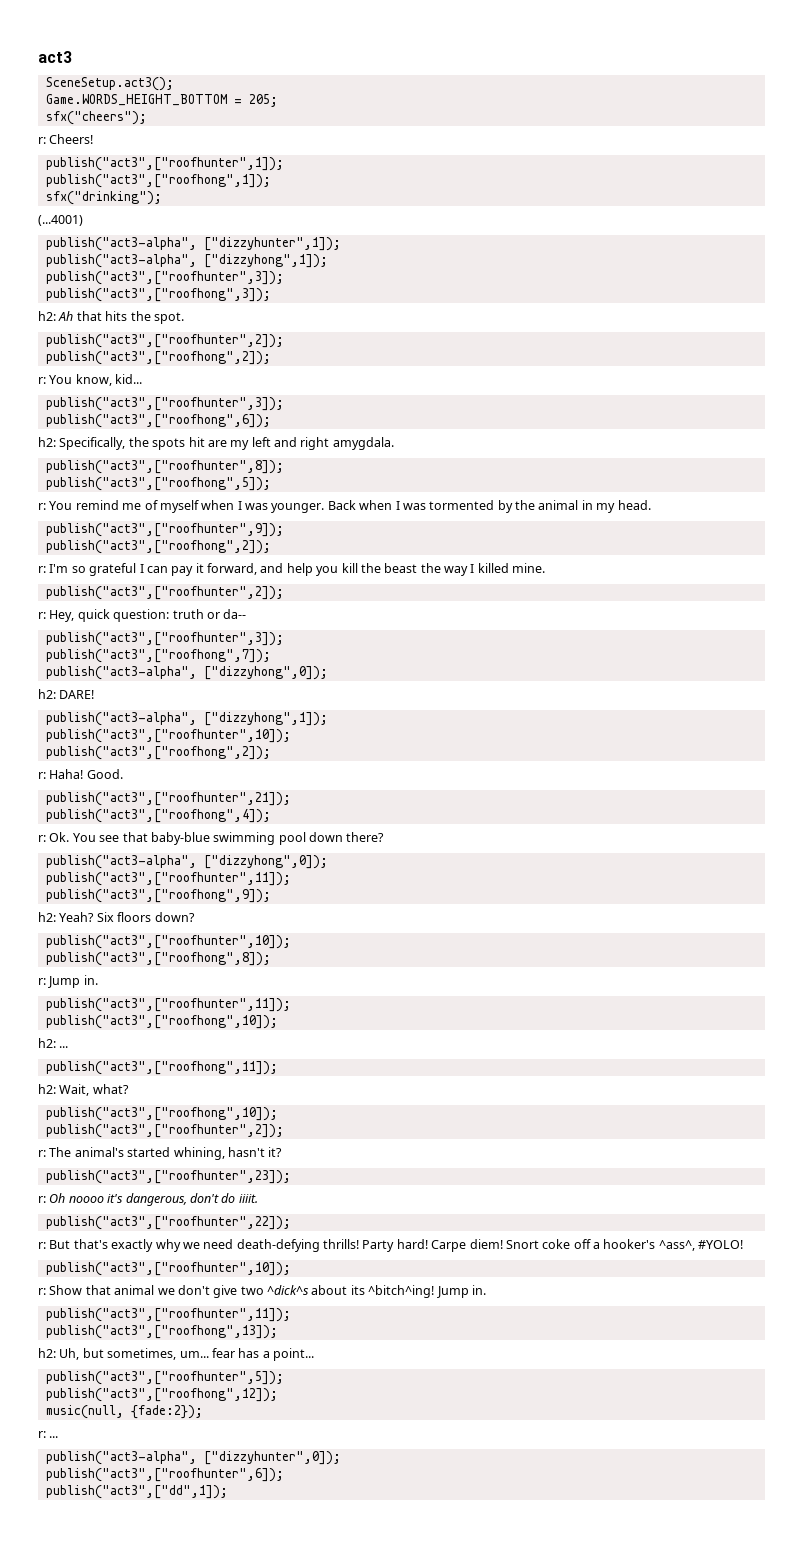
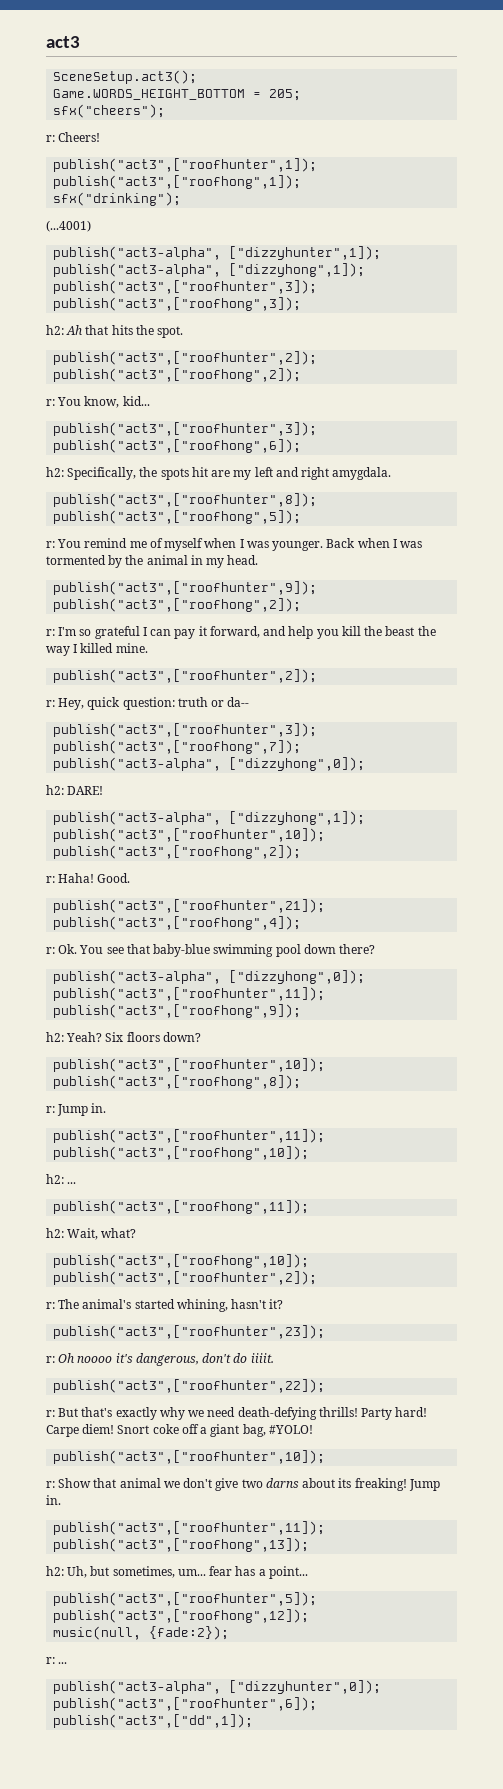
[603,1239,695,1251] hooker's ^ass^, -> [210,1424,266,1437] giant bag,
[267,1285,309,1295] ^dick^s -> [265,1478,299,1488] darns
[368,1285,435,1298] ^bitch^ing! -> [354,1478,407,1491] freaking!

